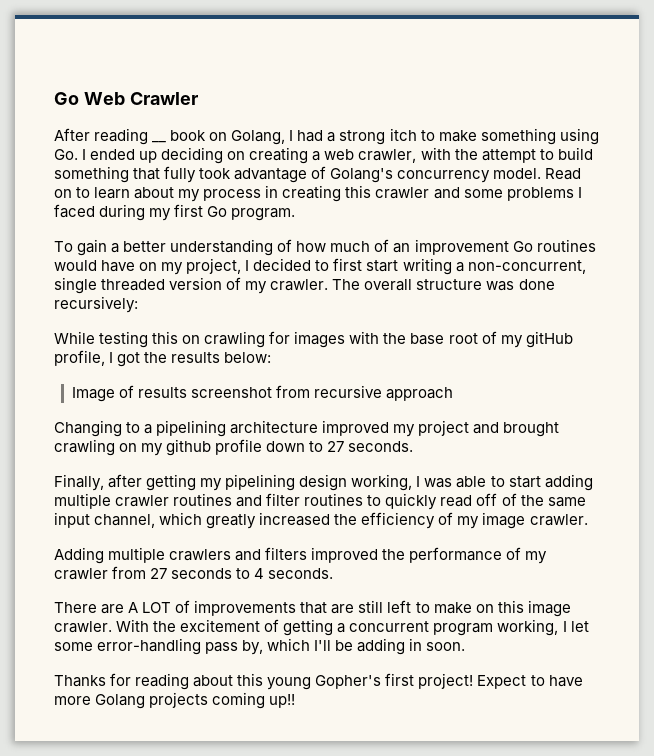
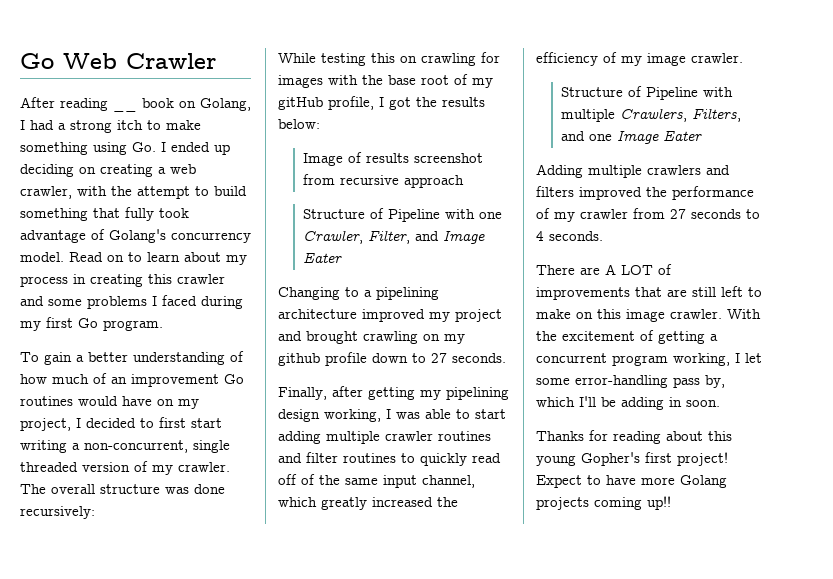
(454, 394) none -> [303,208,503,222] [303,230,486,244] [303,253,343,263] // Structure of Pipeline with one Crawler, Filter, and Image Eater
(588, 520) none -> [561,86,734,100] [561,108,742,122] [561,131,703,144] // Structure of Pipeline with multiple Crawlers, Filters, and one Image Eater

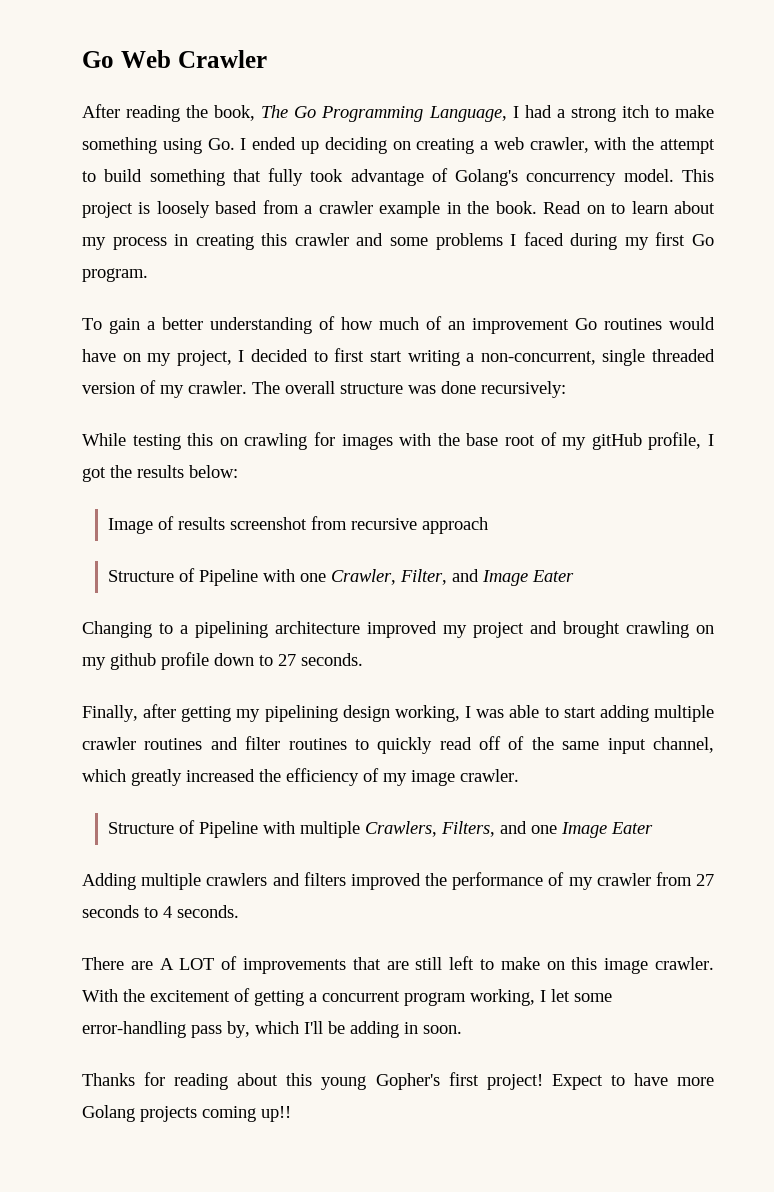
[113,108,137,112] [142,98,251,111] __ book on Golang, -> [186,105,507,122] the book, The Go Programming Language,
(64, 257) none -> [681,169,714,182] [82,200,537,218] This project is loosely based from a crawler example in the book.

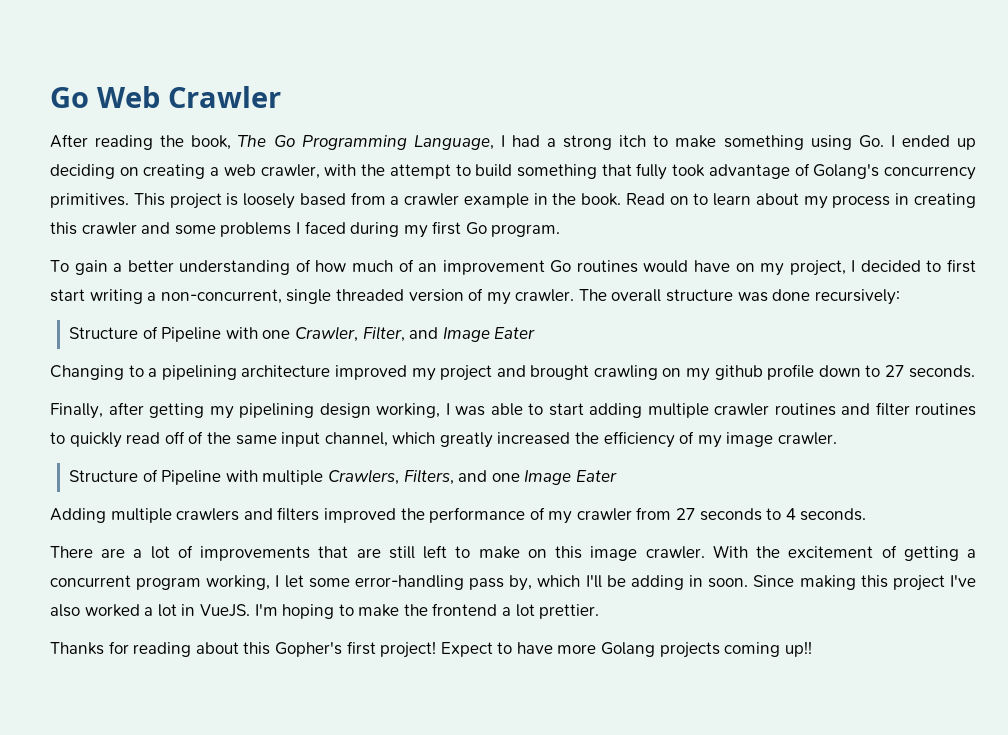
[623,169,674,182] model. -> [50,193,129,208] primitives.
[82,432,715,450] [82,465,238,482] [108,516,489,534] // While testing this on crawling for images with the base root of my gitHub profile, I got the results below: // Image of results screenshot from recursive approach -> (900, 297) none
[159,958,215,970] A LOT -> [133,546,170,559] a lot
(462, 1029) none -> [753,575,976,591] [50,603,600,619] Since making this project I've also worked a lot in VueJS. I'm hoping to make the frontend a lot prettier.
[321,1076,367,1090] young -> (271, 648) none

